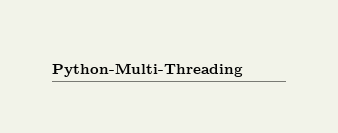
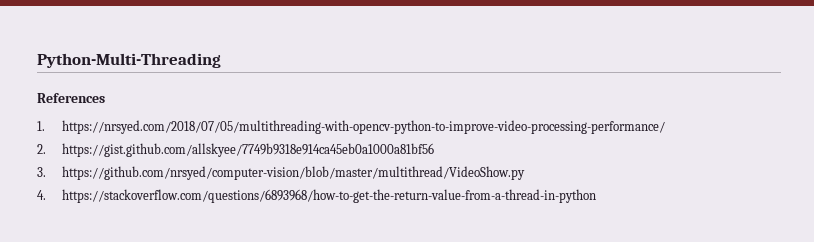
(243, 70) none -> [37,93,105,103] [37,120,665,134] [37,143,434,157] [37,166,525,180] [37,189,596,203] // References // 1. https://nrsyed.com/2018/07/05/multithreading-with-opencv-python-to-improve-video-processing-performance/ // 2. https://gist.github.com/allskyee/7749b9318e914ca45eb0a1000a81bf56 // 3. https://github.com/nrsyed/computer-vision/blob/master/multithread/VideoShow.py // 4. https://stackoverflow.com/questions/6893968/how-to-get-the-return-value-from-a-thread-in-python

